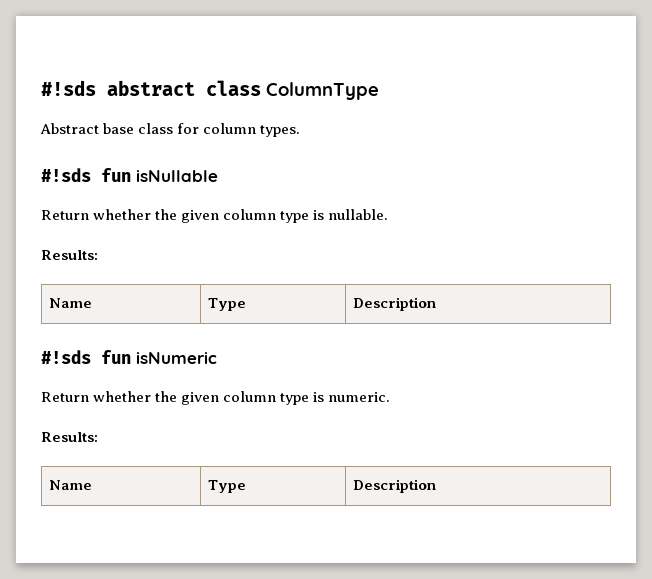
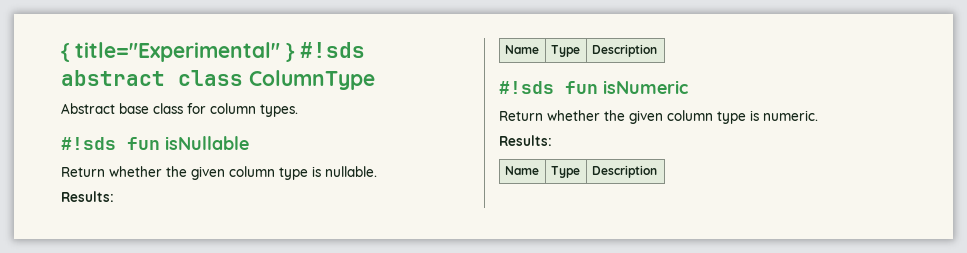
(41, 88) none -> [61,42,295,62] { title="Experimental" }

